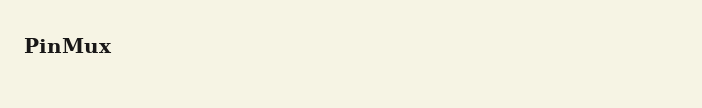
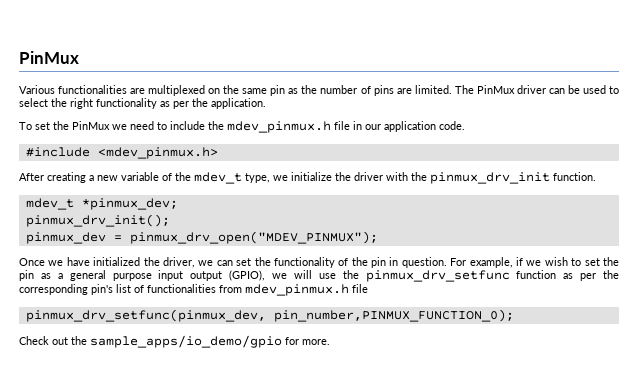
[24,38,112,53] PinMux -> [19,51,79,64] [19,85,619,96] [19,98,266,109] [19,121,465,133] [25,147,218,159] [19,172,596,184] [25,198,178,210] [25,214,170,227] [25,231,378,244] [19,257,619,268] [19,270,619,282] [19,284,368,296] [25,309,514,322] [19,335,330,348] PinMux // Various functionalities are multiplexed on the same pin as the number of pins are limited. The PinMux driver can be used to select the right functionality as per the application. // To set the PinMux we need to include the mdev_pinmux.h file in our application code. // #include <mdev_pinmux.h> // After creating a new variable of the mdev_t type, we initialize the driver with the pinmux_drv_init function. // mdev_t *pinmux_dev; // pinmux_drv_init(); // pinmux_dev = pinmux_drv_open("MDEV_PINMUX"); // Once we have initialized the driver, we can set the functionality of the pin in question. For example, if we wish to set the pin as a general purpose input output (GPIO), we will use the pinmux_drv_setfunc function as per the corresponding pin's list of functionalities from mdev_pinmux.h file // pinmux_drv_setfunc(pinmux_dev, pin_number,PINMUX_FUNCTION_0); // Check out the sample_apps/io_demo/gpio for more.

